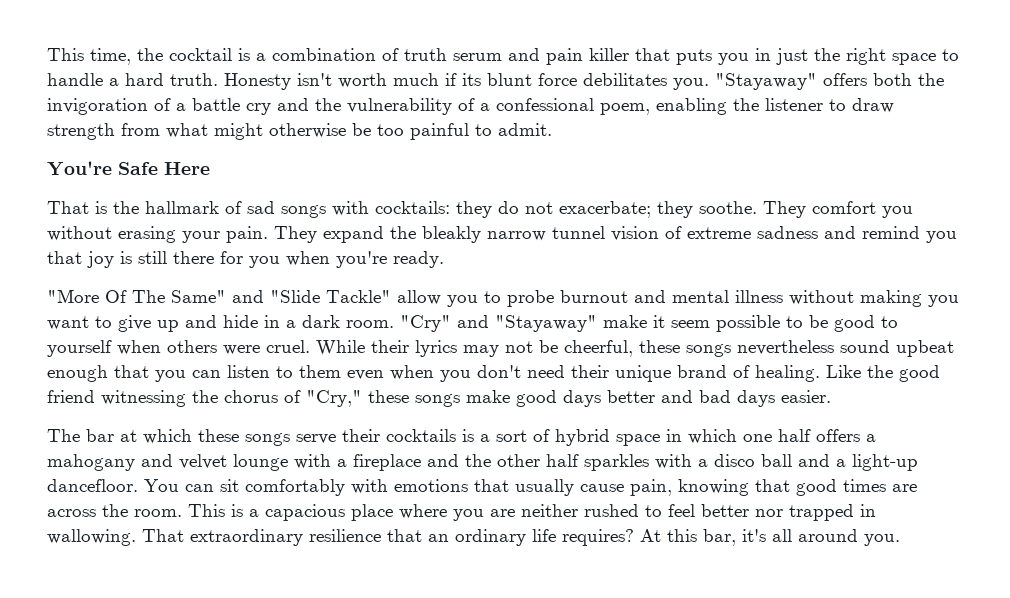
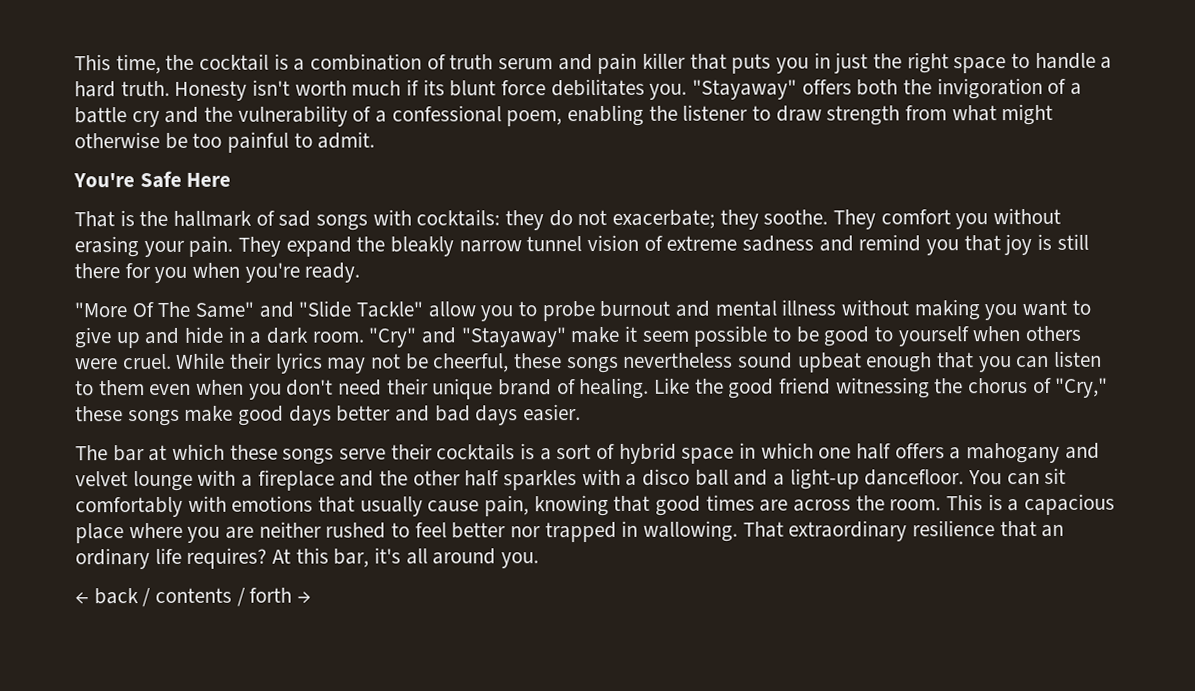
(900, 540) none -> [75,587,312,608] // ← back / contents / forth →

